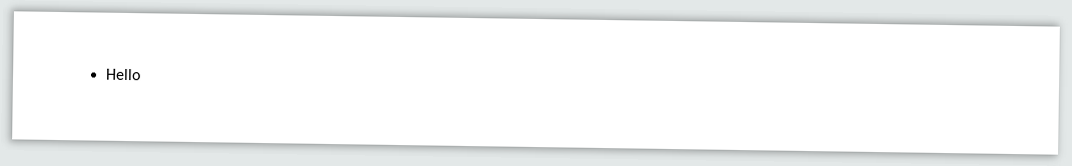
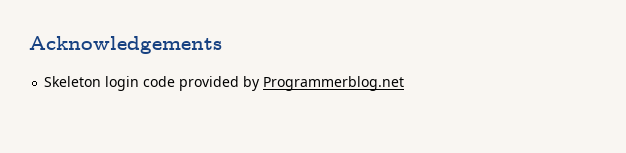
[105,68,141,81] Hello -> [29,36,222,54] [44,76,405,91] Acknowledgements // Skeleton login code provided by Programmerblog.net

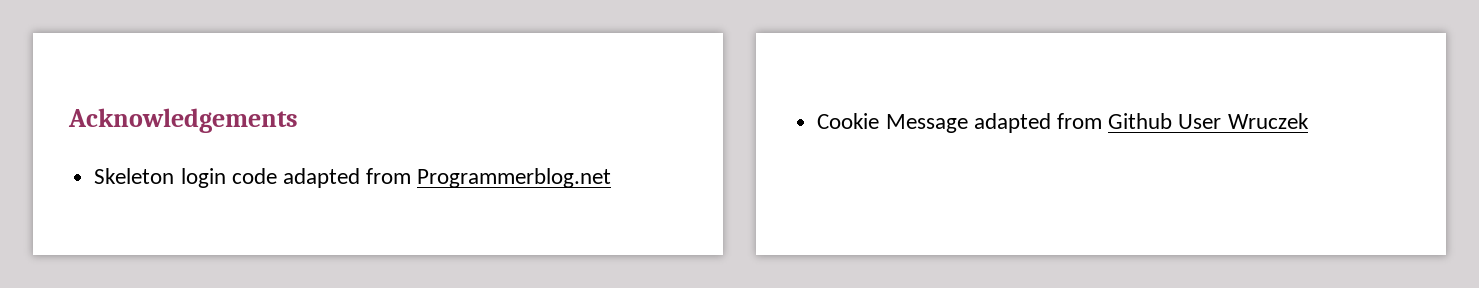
[179,76,261,91] provided by -> [282,168,412,188] adapted from
(405, 83) none -> [817,113,1309,133] // Cookie Message adapted from Github User Wruczek

